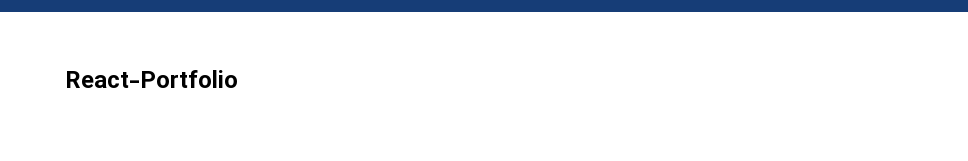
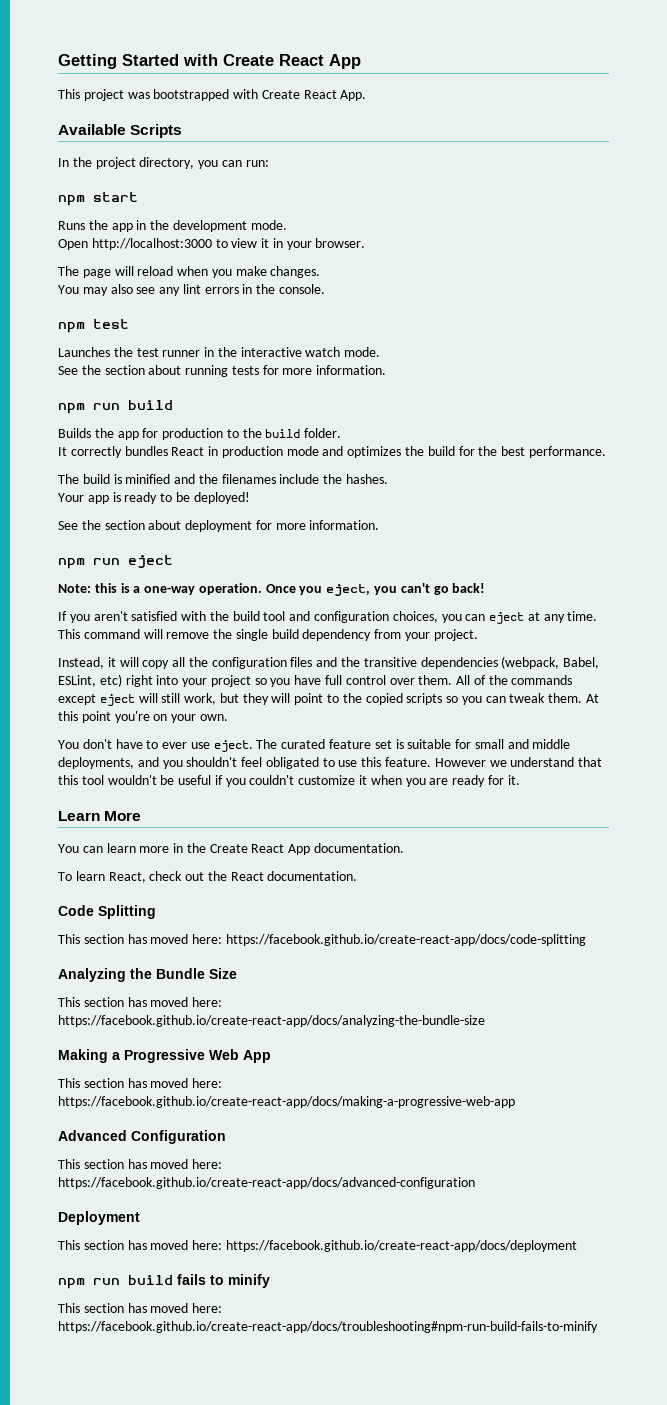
[65,70,238,88] React-Portfolio -> [58,54,361,69] [58,89,367,101] [58,124,183,138] [58,157,269,169] [58,192,138,206] [58,220,287,232] [58,238,366,250] [58,266,321,278] [58,284,326,296] [58,319,129,333] [58,347,381,357] [58,365,387,377] [58,400,173,414] [58,428,342,440] [58,446,606,458] [58,474,389,484] [58,492,250,504] [58,520,380,532] [58,555,173,569] [58,583,486,596] [58,611,598,624] [58,629,478,641] [58,656,600,669] [58,674,573,687] [58,693,600,706] [58,711,228,723] [58,739,571,752] [58,757,603,769] [58,775,520,787] [58,811,142,821] [58,843,405,855] [58,871,358,883] [58,905,156,919] [58,934,586,946] [58,968,237,982] [58,997,223,1007] [58,1015,485,1027] [58,1049,271,1063] [58,1078,223,1088] [58,1096,515,1108] [58,1130,226,1144] [58,1159,223,1169] [58,1177,475,1189] [58,1211,140,1225] [58,1240,577,1252] [58,1274,270,1289] [58,1303,223,1313] [58,1321,598,1333] Getting Started with Create React App // This project was bootstrapped with Create React App. // Available Scripts // In the project directory, you can run: // npm start // Runs the app in the development mode. // Open http://localhost:3000 to view it in your browser. // The page will reload when you make changes. // You may also see any lint errors in the console. // npm test // Launches the test runner in the interactive watch mode. // See the section about running tests for more information. // npm run build // Builds the app for production to the build folder. // It correctly bundles React in production mode and optimizes the build for the best performance. // The build is minified and the filenames include the hashes. // Your app is ready to be deployed! // See the section about deployment for more information. // npm run eject // Note: this is a one-way operation. Once you eject, you can't go back! // If you aren't satisfied with the build tool and configuration choices, you can eject at any time. This command will remove the single build dependency from your project. // Instead, it will copy all the configuration files and the transitive dependencies (webpack, Babel, ESLint, etc) right into your project so you have full control over them. All of the commands except eject will still work, but they will point to the copied scripts so you can tweak them. At this point you're on your own. // You don't have to ever use eject. The curated feature set is suitable for small and middle deployments, and you shouldn't feel obligated to use this feature. However we understand that this tool wouldn't be useful if you couldn't customize it when you are ready for it. // Learn More // You can learn more in the Create React App documentation. // To learn React, check out the React documentation. // Code Splitting // This section has moved here: https://facebook.github.io/create-react-app/docs/code-splitting // Analyzing the Bundle Size // This section has moved here: https://facebook.github.io/create-react-app/docs/analyzing-the-bundle-size // Making a Progressive Web App // This section has moved here: https://facebook.github.io/create-react-app/docs/making-a-progressive-web-app // Advanced Configuration // This section has moved here: https://facebook.github.io/create-react-app/docs/advanced-configuration // Deployment // This section has moved here: https://facebook.github.io/create-react-app/docs/deployment // npm run build fails to minify // This section has moved here: https://facebook.github.io/create-react-app/docs/troubleshooting#npm-run-build-fails-to-minify

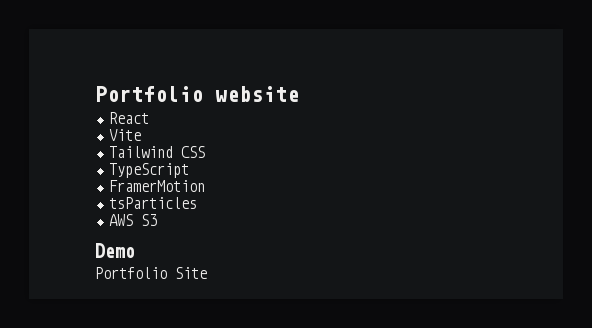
[58,54,361,69] [58,89,367,101] [58,124,183,138] [58,157,269,169] [58,192,138,206] [58,220,287,232] [58,238,366,250] [58,266,321,278] [58,284,326,296] [58,319,129,333] [58,347,381,357] [58,365,387,377] [58,400,173,414] [58,428,342,440] [58,446,606,458] [58,474,389,484] [58,492,250,504] [58,520,380,532] [58,555,173,569] [58,583,486,596] [58,611,598,624] [58,629,478,641] [58,656,600,669] [58,674,573,687] [58,693,600,706] [58,711,228,723] [58,739,571,752] [58,757,603,769] [58,775,520,787] [58,811,142,821] [58,843,405,855] [58,871,358,883] [58,905,156,919] [58,934,586,946] [58,968,237,982] [58,997,223,1007] [58,1015,485,1027] [58,1049,271,1063] [58,1078,223,1088] [58,1096,515,1108] [58,1130,226,1144] [58,1159,223,1169] [58,1177,475,1189] [58,1211,140,1225] [58,1240,577,1252] [58,1274,270,1289] [58,1303,223,1313] [58,1321,598,1333] Getting Started with Create React App // This project was bootstrapped with Create React App. // Available Scripts // In the project directory, you can run: // npm start // Runs the app in the development mode. // Open http://localhost:3000 to view it in your browser. // The page will reload when you make changes. // You may also see any lint errors in the console. // npm test // Launches the test runner in the interactive watch mode. // See the section about running tests for more information. // npm run build // Builds the app for production to the build folder. // It correctly bundles React in production mode and optimizes the build for the best performance. // The build is minified and the filenames include the hashes. // Your app is ready to be deployed! // See the section about deployment for more information. // npm run eject // Note: this is a one-way operation. Once you eject, you can't go back! // If you aren't satisfied with the build tool and configuration choices, you can eject at any time. This command will remove the single build dependency from your project. // Instead, it will copy all the configuration files and the transitive dependencies (webpack, Babel, ESLint, etc) right into your project so you have full control over them. All of the commands except eject will still work, but they will point to the copied scripts so you can tweak them. At this point you're on your own. // You don't have to ever use eject. The curated feature set is suitable for small and middle deployments, and you shouldn't feel obligated to use this feature. However we understand that this tool wouldn't be useful if you couldn't customize it when you are ready for it. // Learn More // You can learn more in the Create React App documentation. // To learn React, check out the React documentation. // Code Splitting // This section has moved here: https://facebook.github.io/create-react-app/docs/code-splitting // Analyzing the Bundle Size // This section has moved here: https://facebook.github.io/create-react-app/docs/analyzing-the-bundle-size // Making a Progressive Web App // This section has moved here: https://facebook.github.io/create-react-app/docs/making-a-progressive-web-app // Advanced Configuration // This section has moved here: https://facebook.github.io/create-react-app/docs/advanced-configuration // Deployment // This section has moved here: https://facebook.github.io/create-react-app/docs/deployment // npm run build fails to minify // This section has moved here: https://facebook.github.io/create-react-app/docs/troubleshooting#npm-run-build-fails-to-minify -> [95,86,299,102] [108,112,149,124] [108,129,141,141] [108,146,205,158] [108,163,189,178] [108,180,205,192] [108,197,197,209] [108,214,157,226] [95,243,135,258] [95,267,207,279] Portfolio website // React // Vite // Tailwind CSS // TypeScript // FramerMotion // tsParticles // AWS S3 // Demo // Portfolio Site

